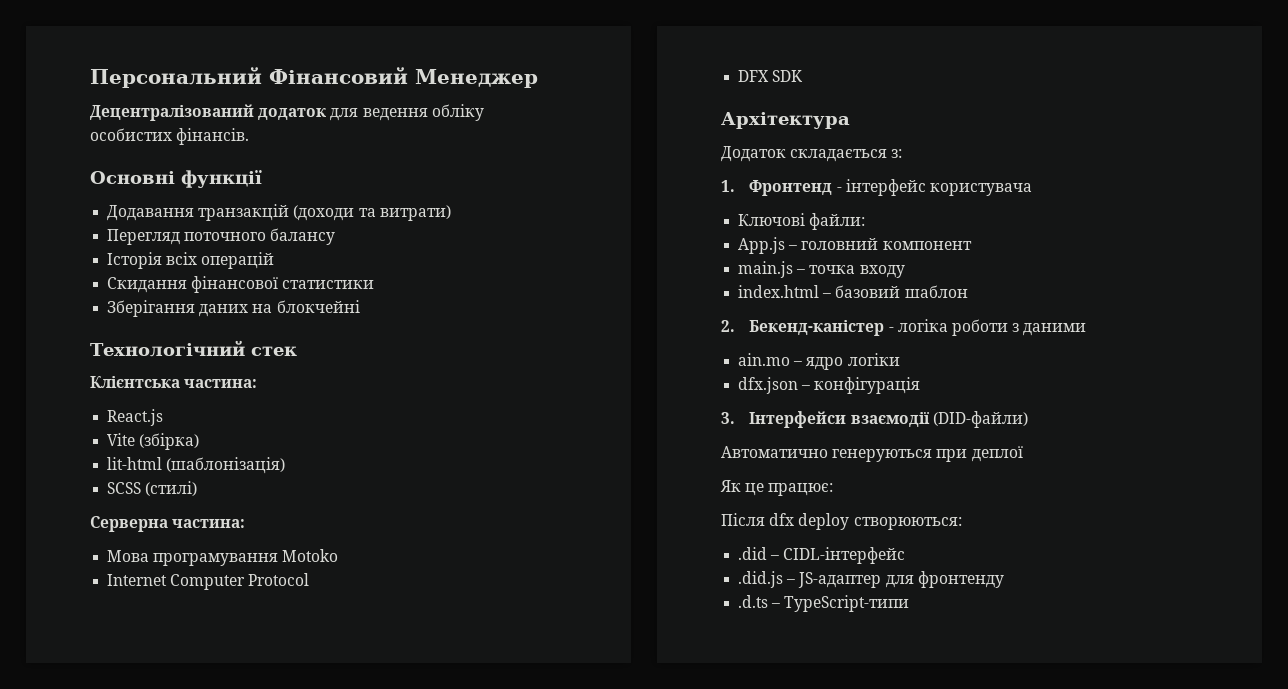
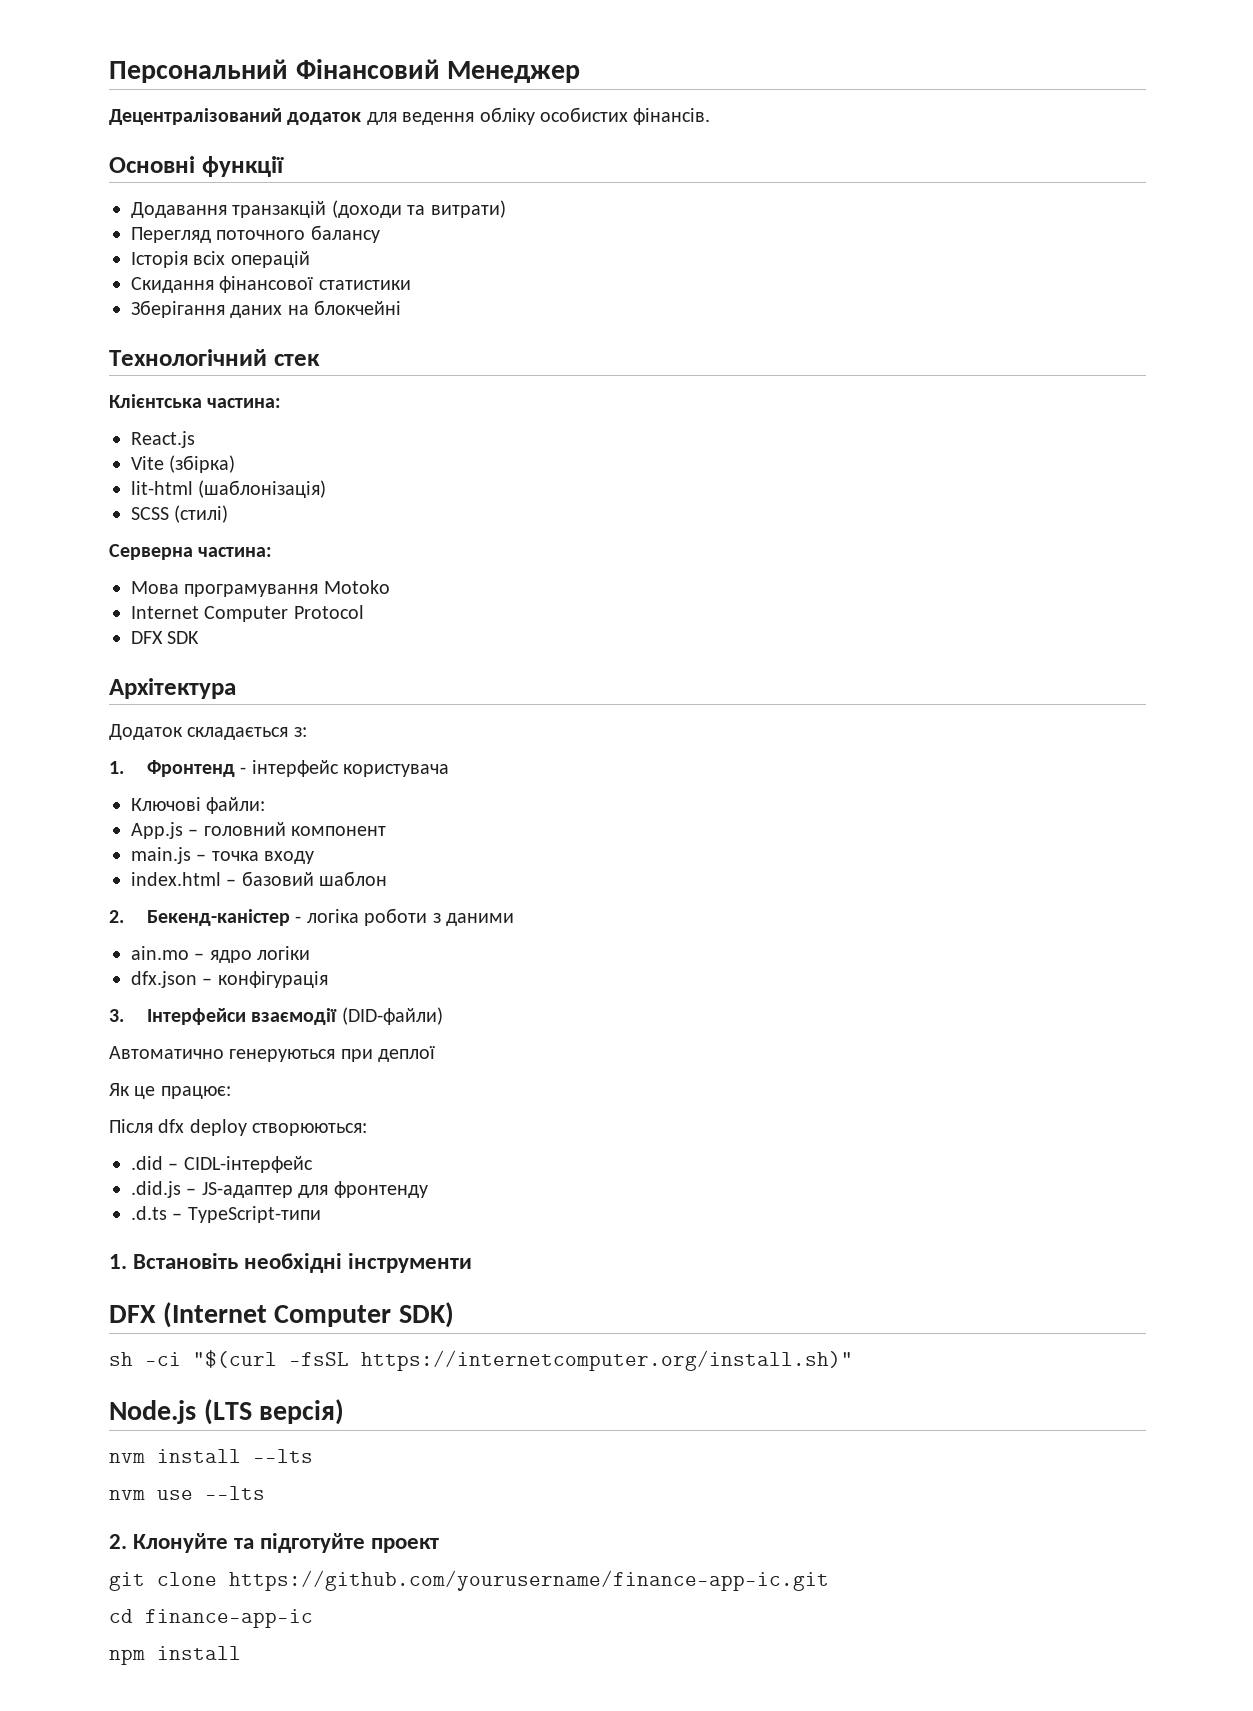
(910, 603) none -> [109,1253,473,1273] [109,1302,454,1328] [109,1350,853,1371] [109,1399,345,1425] [109,1449,313,1463] [109,1486,265,1500] [109,1533,440,1553] [109,1570,829,1591] [109,1609,313,1628] [109,1646,241,1665] // 1. Встановіть необхідні інструменти // DFX (Internet Computer SDK) // sh -ci "$(curl -fsSL https://internetcomputer.org/install.sh)" // Node.js (LTS версія) // nvm install --lts // nvm use --lts // 2. Клонуйте та підготуйте проект // git clone https://github.com/yourusername/finance-app-ic.git // cd finance-app-ic // npm install

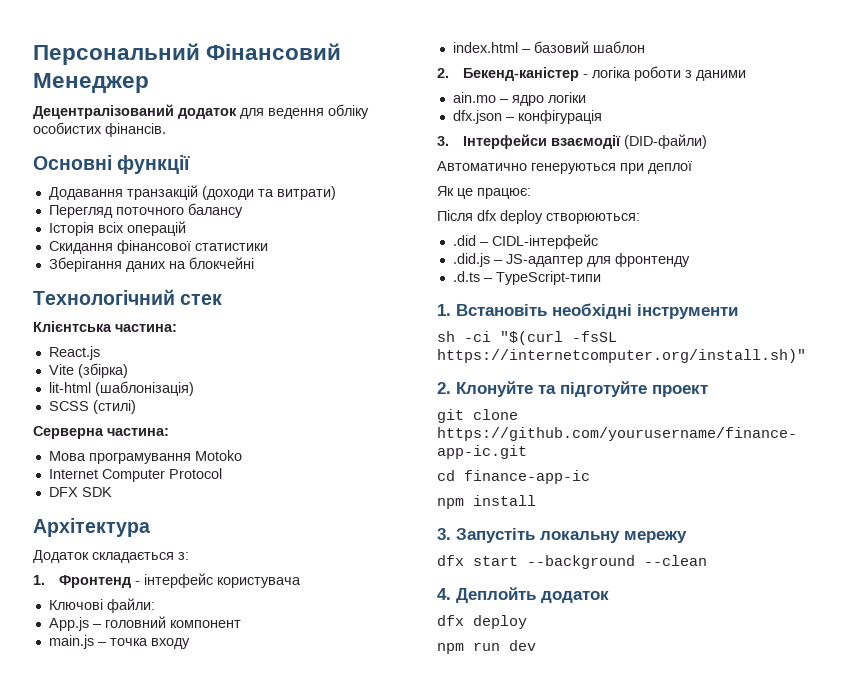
[109,1302,454,1328] // DFX (Internet Computer SDK) -> (738, 311) none
[109,1399,345,1425] [109,1449,313,1463] [109,1486,265,1500] // Node.js (LTS версія) // nvm install --lts // nvm use --lts -> (806, 356) none
(241, 1653) none -> [437,528,687,543] [437,555,707,569] [437,587,609,603] [437,615,527,629] [437,640,536,654] // 3. Запустіть локальну мережу // dfx start --background --clean // 4. Деплойть додаток // dfx deploy // npm run dev

